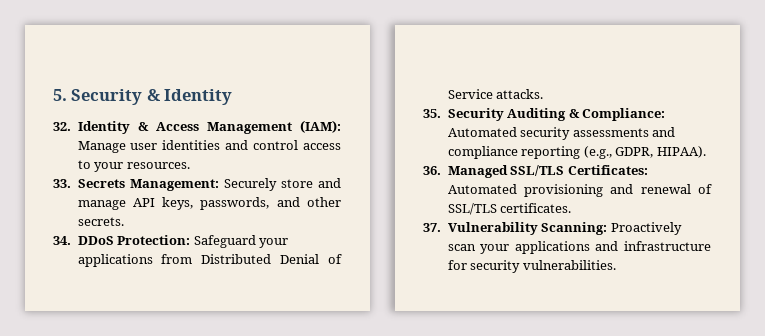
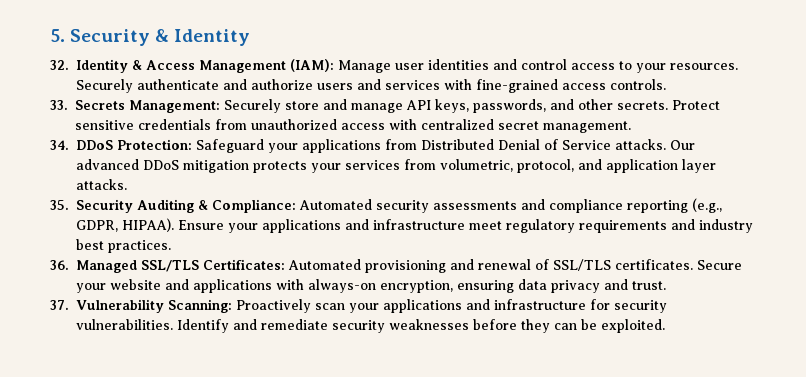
(190, 165) none -> [76,79,666,93] Securely authenticate and authorize users and services with fine-grained access controls.
(124, 221) none -> [672,100,720,110] [75,119,631,133] Protect sensitive credentials from unauthorized access with centralized secret management.
(544, 94) none -> [670,140,695,150] [76,159,716,173] [76,179,127,190] Our advanced DDoS mitigation protects your services from volumetric, protocol, and application layer attacks.
(706, 152) none -> [178,219,753,233] [76,239,171,253] Ensure your applications and infrastructure meet regulatory requirements and industry best practices.
(572, 208) none -> [697,260,742,270] [76,279,666,293] Secure your website and applications with always-on encryption, ensuring data privacy and trust.
(616, 265) none -> [177,319,665,333] Identify and remediate security weaknesses before they can be exploited.

